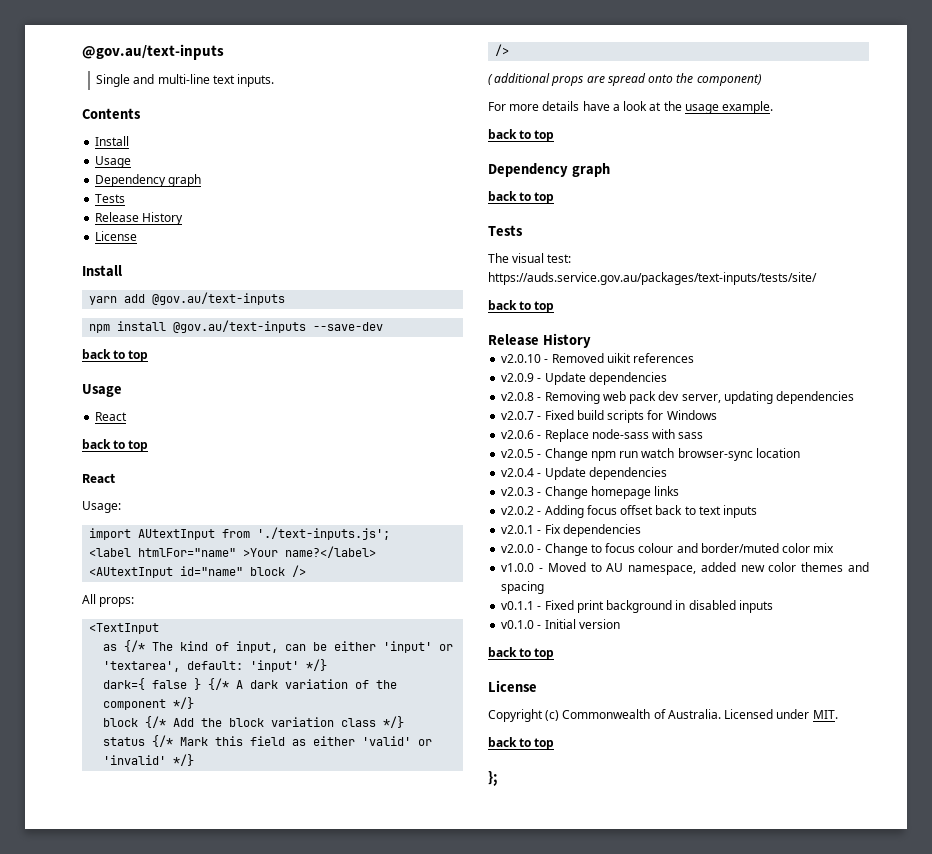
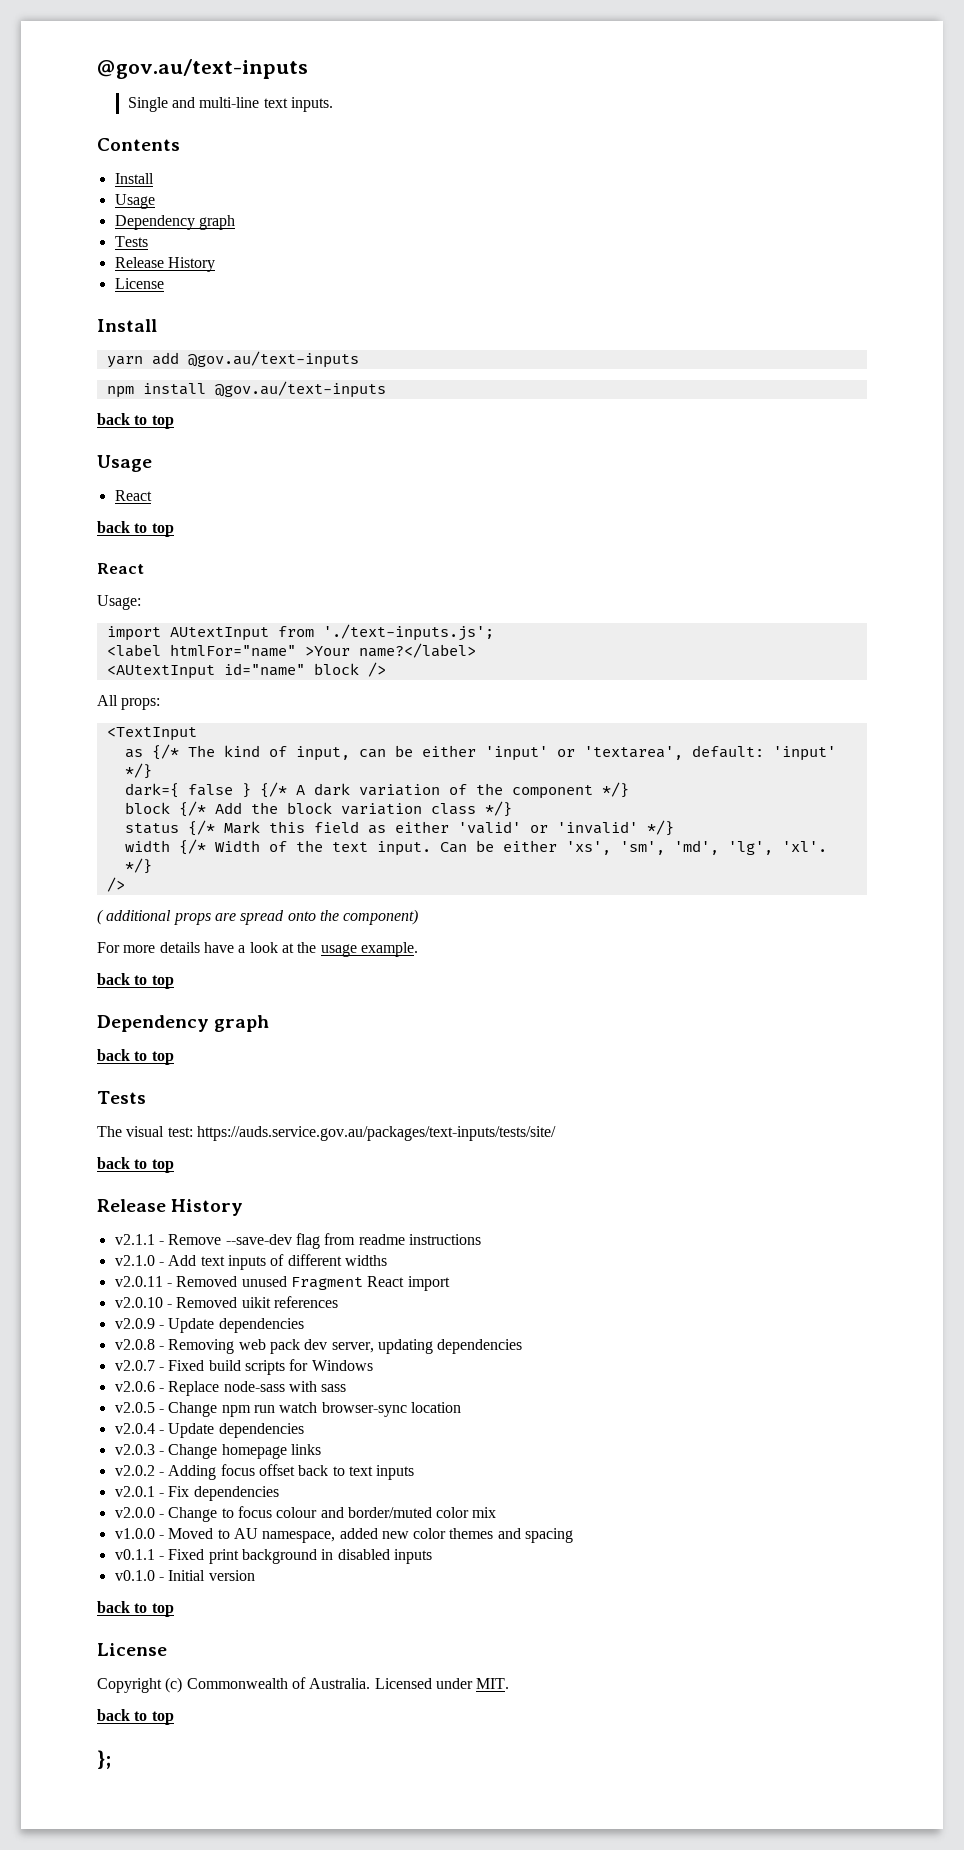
[313,322,384,331] --save-dev -> (386, 389) none
(195, 760) none -> [124,839,827,856] [124,858,152,874] // width {/* Width of the text input. Can be either 'xs', 'sm', 'md', 'lg', 'xl'. */}
(591, 340) none -> [114,1233,481,1249] [114,1254,387,1270] [114,1276,450,1291] // v2.1.1 - Remove --save-dev flag from readme instructions // v2.1.0 - Add text inputs of different widths // v2.0.11 - Removed unused Fragment React import

